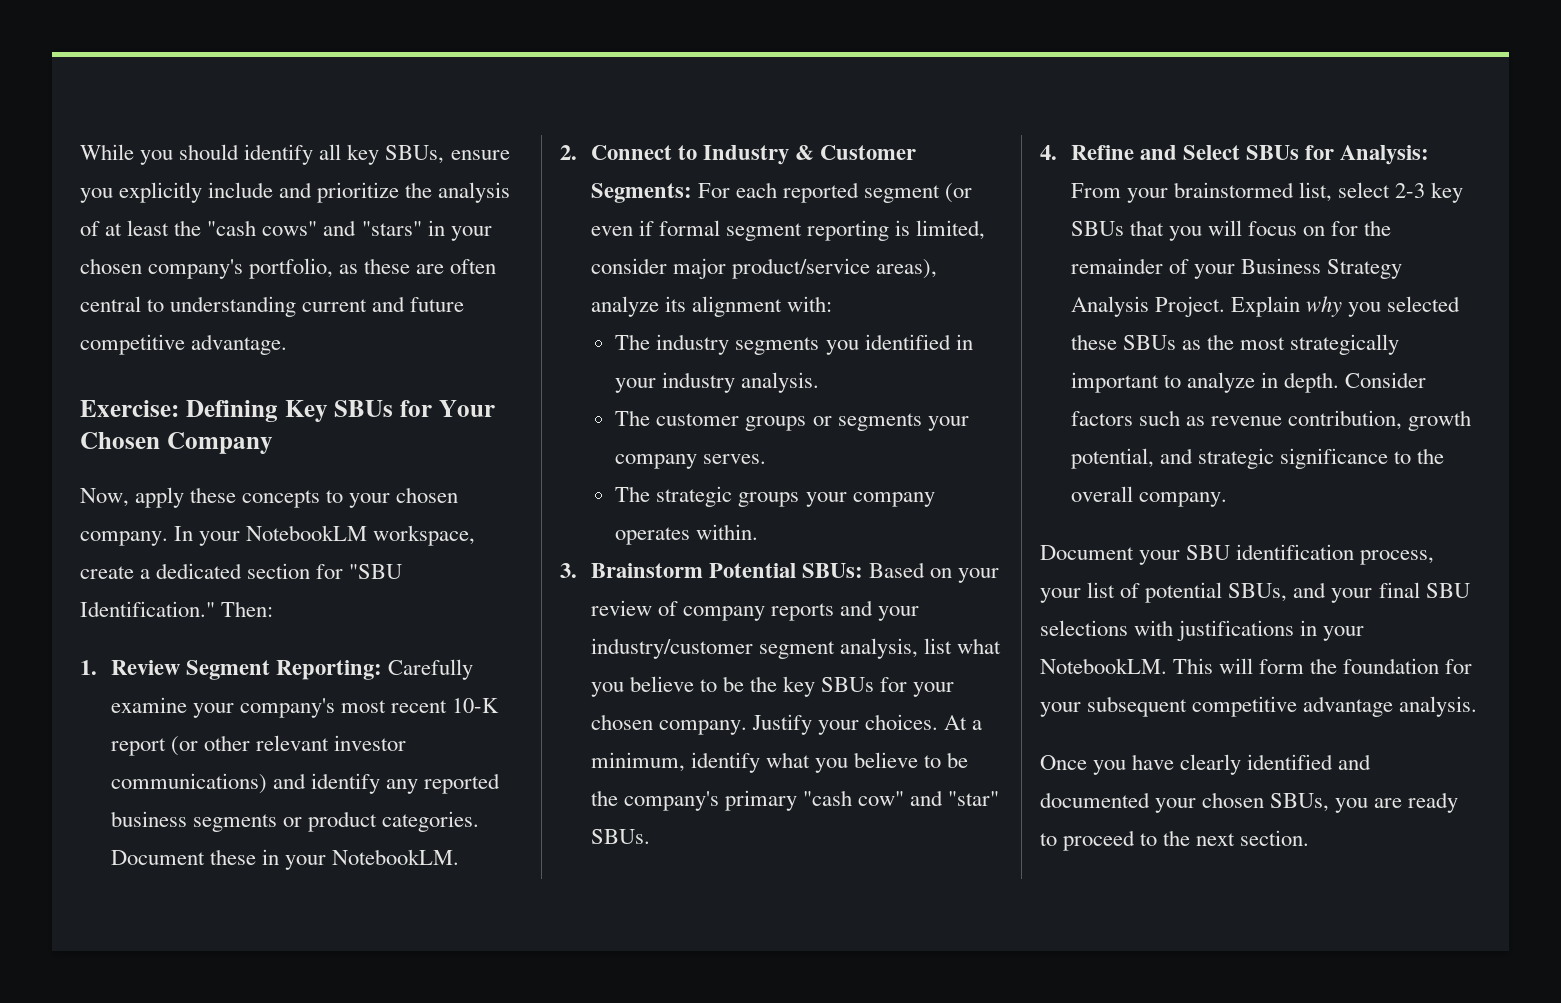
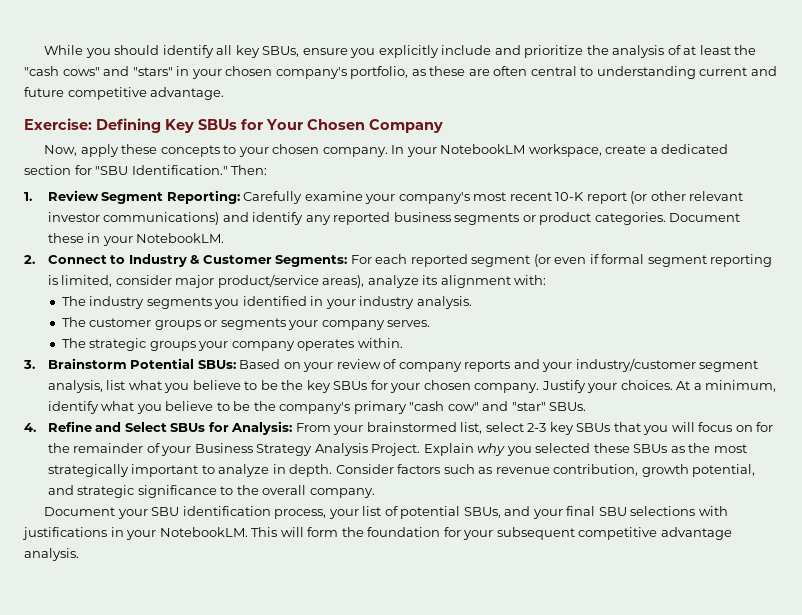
[1040,754,1372,775] [1040,792,1459,813] [1040,830,1310,851] // Once you have clearly identified and documented your chosen SBUs, you are ready to proceed to the next section. -> (79, 554) none

